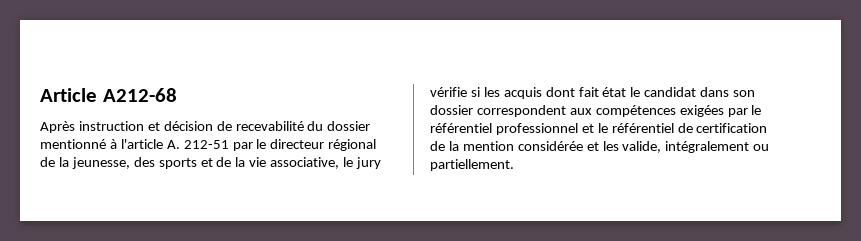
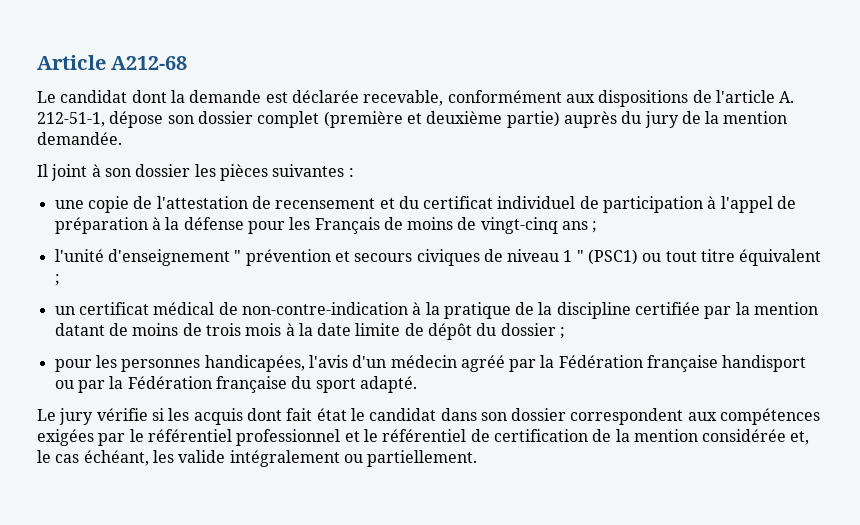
[40,121,371,133] [40,139,377,151] [40,157,354,169] Après instruction et décision de recevabilité du dossier mentionné à l'article A. 212-51 par le directeur régional de la jeunesse, des sports et de la vie associative, le -> [37,90,795,107] [37,111,788,128] [37,132,122,145] [37,164,354,181] [54,196,797,213] [54,217,598,234] [54,249,822,266] [54,274,60,286] [54,302,819,319] [54,323,566,340] [54,355,807,372] [54,376,417,393] [37,409,56,421] Le candidat dont la demande est déclarée recevable, conformément aux dispositions de l'article A. 212-51-1, dépose son dossier complet (première et deuxième partie) auprès du jury de la mention demandée. // Il joint à son dossier les pièces suivantes : // une copie de l'attestation de recensement et du certificat individuel de participation à l'appel de préparation à la défense pour les Français de moins de vingt-cinq ans ; // l'unité d'enseignement " prévention et secours civiques de niveau 1 " (PSC1) ou tout titre équivalent ; // un certificat médical de non-contre-indication à la pratique de la discipline certifiée par la mention datant de moins de trois mois à la date limite de dépôt du dossier ; // pour les personnes handicapées, l'avis d'un médecin agréé par la Fédération française handisport ou par la Fédération française du sport adapté. // Le
[586,141,662,153] et les valide, -> [790,431,810,445] [37,450,226,466] et, le cas échéant, les valide

